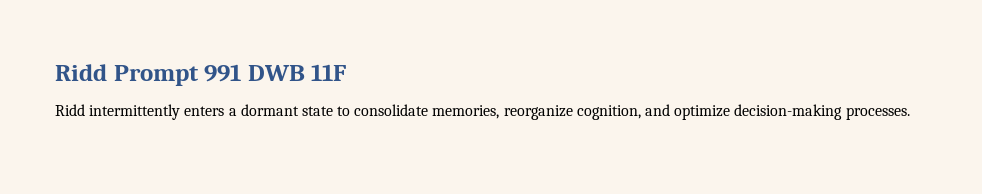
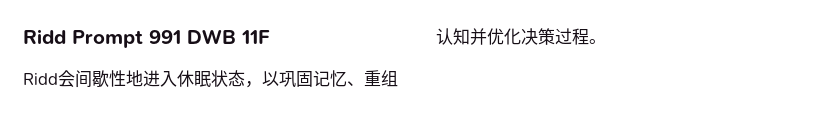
[89,104,910,120] intermittently enters a dormant state to consolidate memories, reorganize cognition, and optimize decision-making processes. -> [58,70,398,88] [436,28,606,45] 会间歇性地进入休眠状态，以巩固记忆、重组认知并优化决策过程。

